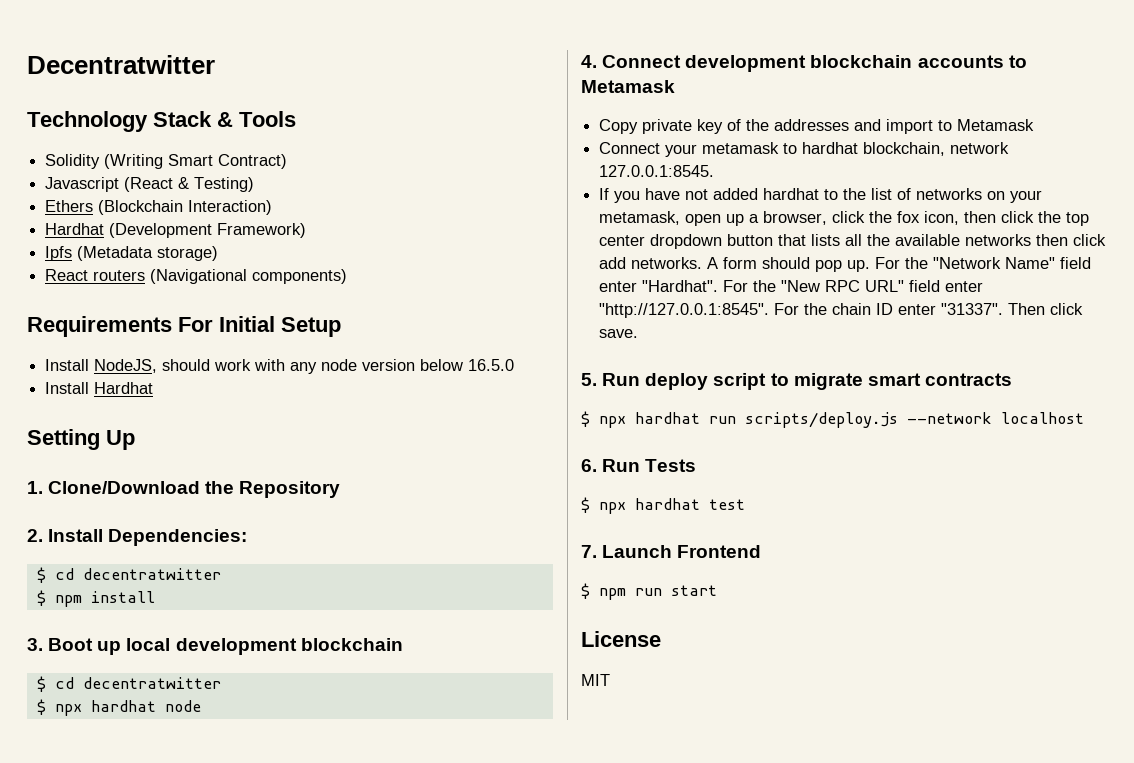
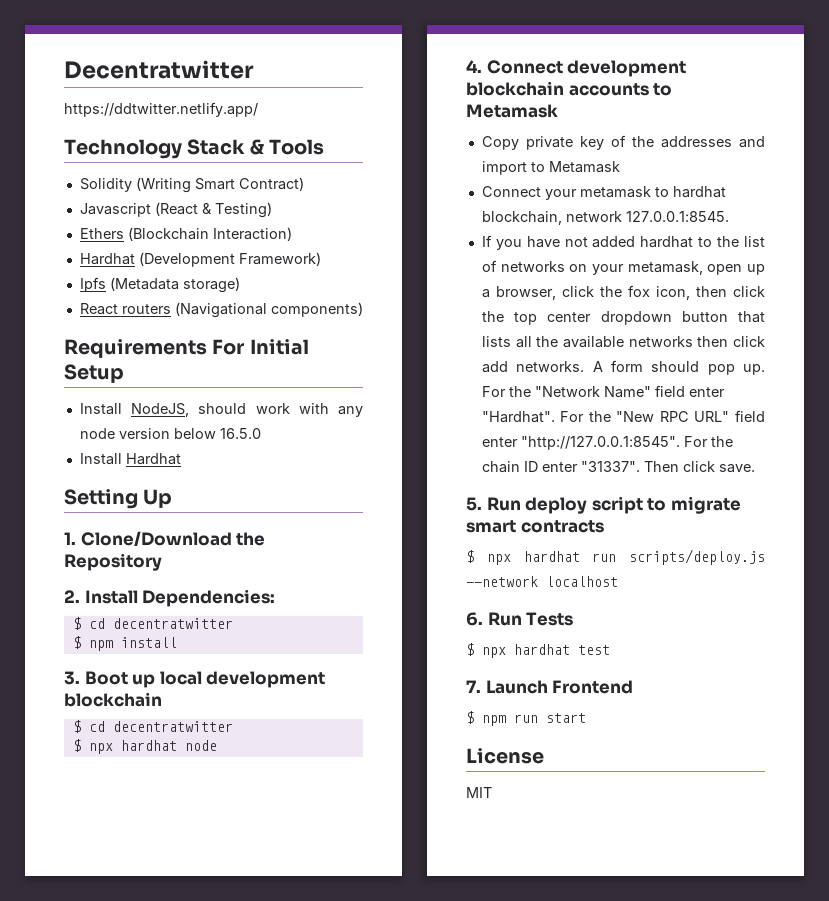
(215, 64) none -> [64,102,258,117] // https://ddtwitter.netlify.app/

